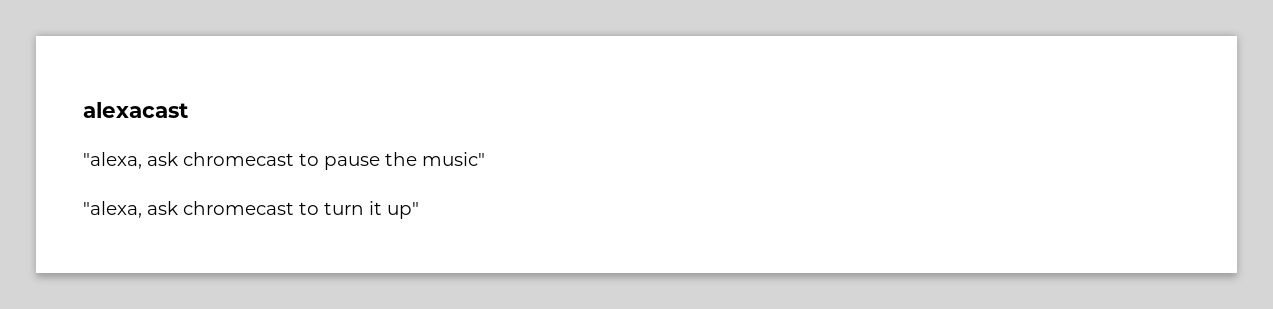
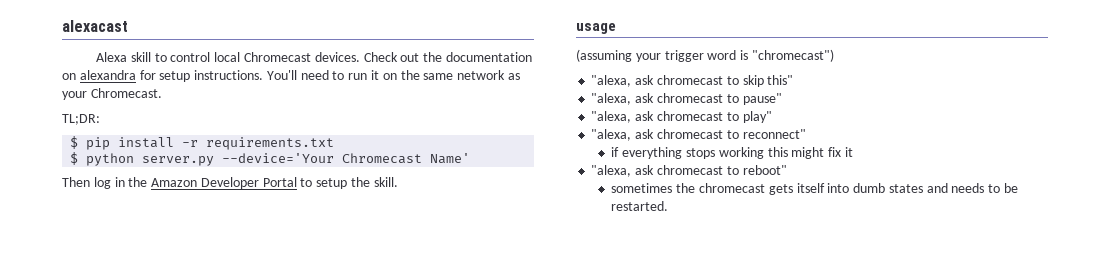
[83,152,485,170] [83,201,419,219] // "alexa, ask chromecast to pause the music" // "alexa, ask chromecast to turn it up" -> [96,52,532,62] [62,70,520,82] [62,88,162,100] [62,114,100,125] [70,136,335,150] [70,152,471,166] [62,177,398,189] [576,23,616,34] [576,49,834,62] [591,75,794,87] [591,93,782,105] [591,111,772,123] [591,129,806,141] [611,147,853,159] [591,165,787,177] [611,183,1018,195] [611,201,669,211] // Alexa skill to control local Chromecast devices. Check out the documentation on alexandra for setup instructions. You'll need to run it on the same network as your Chromecast. // TL;DR: // $ pip install -r requirements.txt // $ python server.py --device='Your Chromecast Name' // Then log in the Amazon Developer Portal to setup the skill. // usage // (assuming your trigger word is "chromecast") // "alexa, ask chromecast to skip this" // "alexa, ask chromecast to pause" // "alexa, ask chromecast to play" // "alexa, ask chromecast to reconnect" // if everything stops working this might fix it // "alexa, ask chromecast to reboot" // sometimes the chromecast gets itself into dumb states and needs to be restarted.

